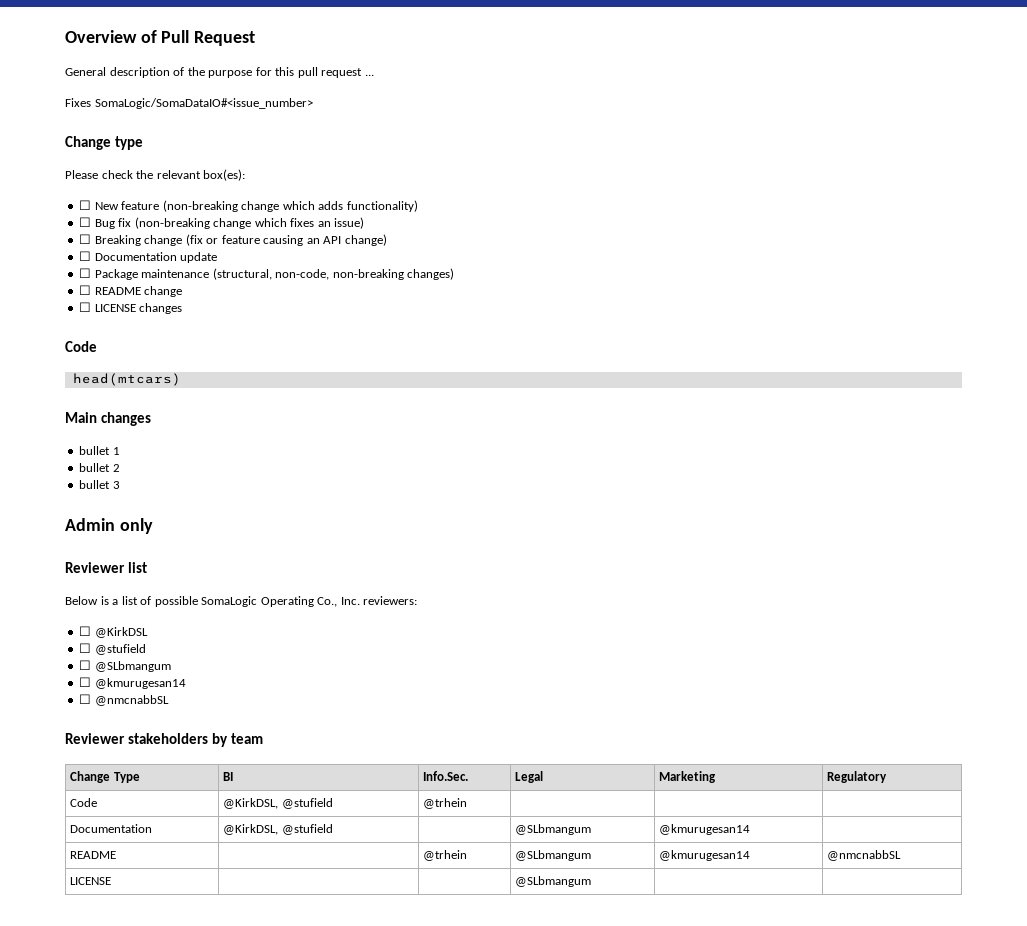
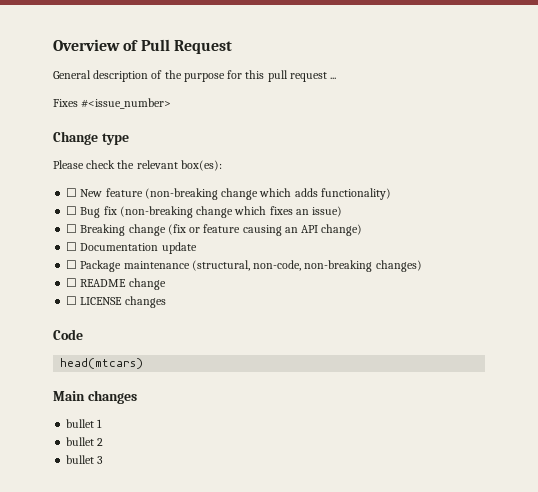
[94,98,313,109] SomaLogic/SomaDataIO#<issue_number> -> [81,98,172,109] #<issue_number>
[65,518,153,534] [65,562,148,573] [65,596,418,607] [79,626,148,638] [79,643,146,655] [79,660,171,672] [79,677,186,689] [79,694,169,706] [65,733,264,747] [70,771,140,783] [223,772,234,781] [423,771,469,781] [515,771,544,783] [659,771,717,783] [827,771,888,783] [70,798,98,807] [223,798,333,809] [423,798,468,809] [70,824,153,833] [223,824,333,835] [515,824,592,835] [659,824,751,835] [70,851,117,859] [423,850,468,861] [515,850,592,861] [659,850,751,861] [827,850,902,861] [70,877,112,885] [515,876,592,887] // Admin only // Reviewer list // Below is a list of possible SomaLogic Operating Co., Inc. reviewers: // ☐ @KirkDSL // ☐ @stufield // ☐ @SLbmangum // ☐ @kmurugesan14 // ☐ @nmcnabbSL // Reviewer stakeholders by team // Change Type | BI | Info.Sec. | Legal | Marketing | Regulatory // Code | @KirkDSL, @stufield | @trhein | | | // Documentation | @KirkDSL, @stufield | | @SLbmangum | @kmurugesan14 | // README | | @trhein | @SLbmangum | @kmurugesan14 | @nmcnabbSL // LICENSE | | | @SLbmangum | | -> (104, 460) none

